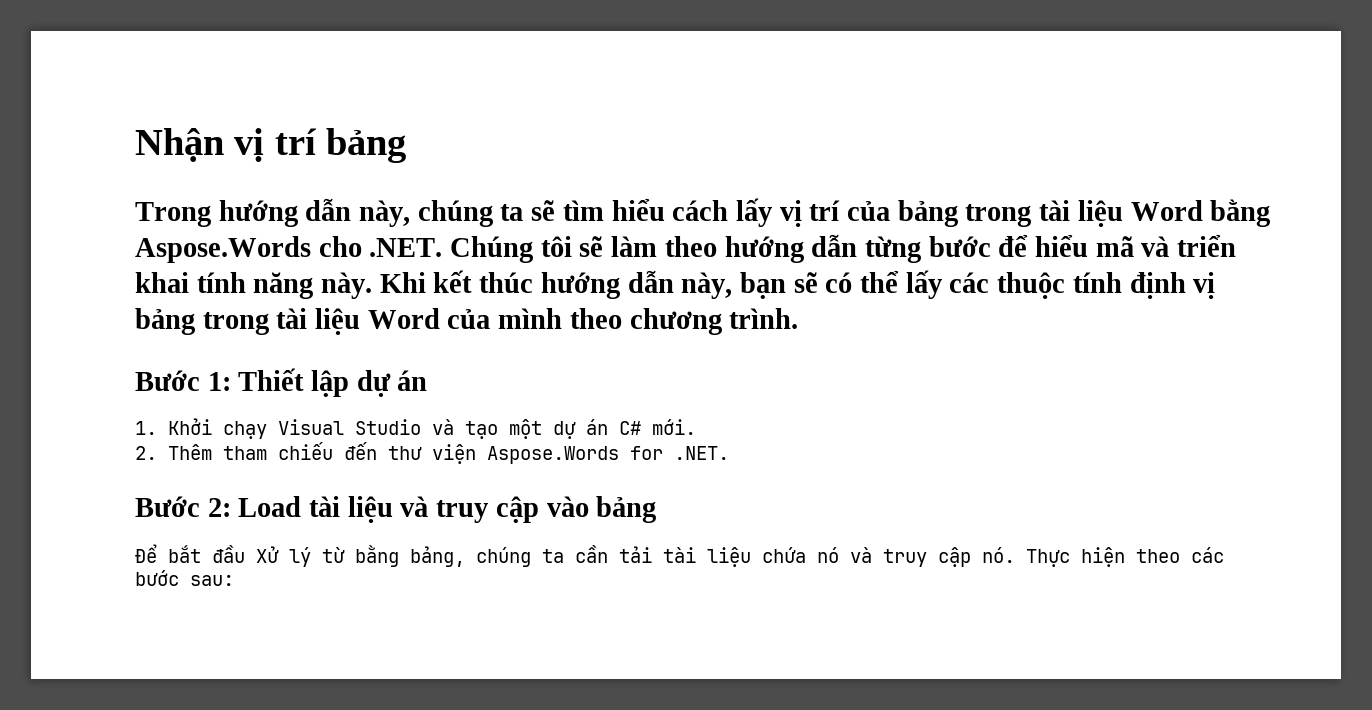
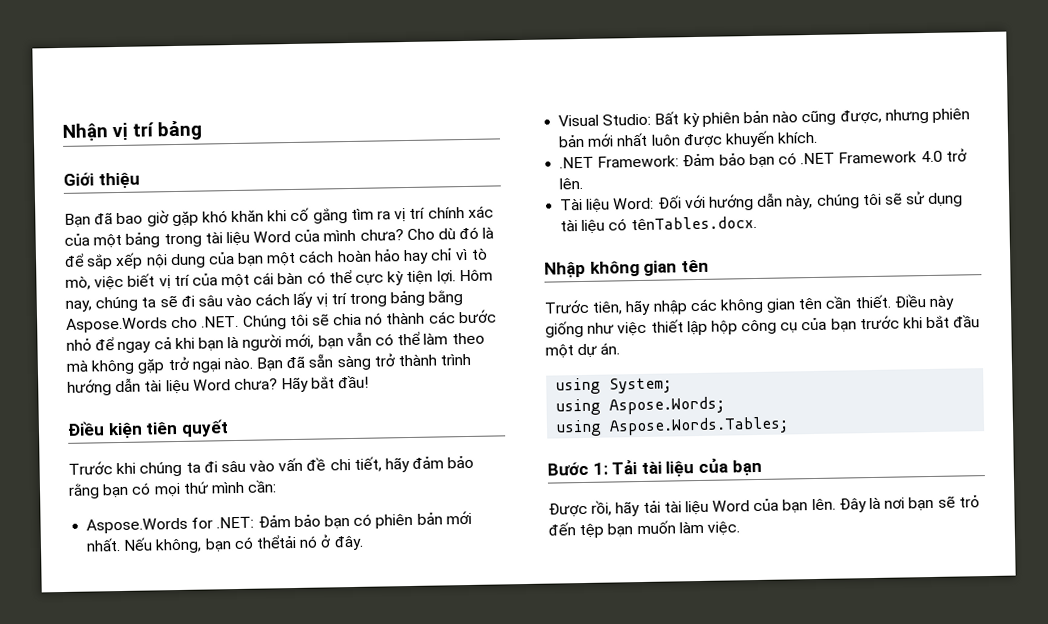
[135,198,1203,227] Trong hướng dẫn này, chúng ta sẽ tìm hiểu cách lấy vị trí của bảng trong tài liệu Word -> [63,172,140,189] [64,205,494,228] [64,226,495,249] [64,247,488,270] [65,269,493,291] [65,290,426,312] Giới thiệu // Bạn đã bao giờ gặp khó khăn khi cố gắng tìm ra vị trí chính xác của một bảng trong tài liệu Word của mình chưa? Cho dù đó là để sắp xếp nội dung của bạn một cách hoàn hảo hay chỉ vì tò mò, việc biết vị trí của một cái bàn có thể cực kỳ tiện lợi. Hôm nay, chúng ta sẽ đi sâu vào cách lấy vị trí trong bảng
[611,234,1237,263] [135,270,1216,299] [135,308,799,335] [135,368,428,397] [135,418,696,439] [135,442,729,464] [135,496,657,523] [135,544,1224,567] [135,570,234,586] làm theo hướng dẫn từng bước để hiểu mã và triển khai tính năng này. Khi kết thúc hướng dẫn này, bạn sẽ có thể lấy các thuộc tính định vị bảng trong tài liệu Word của mình theo chương trình. // Bước 1: Thiết lập dự án // 1. Khởi chạy Visual Studio và tạo một dự án C# mới. // 2. Thêm tham chiếu đến thư viện Aspose.Words for .NET. // Bước 2: Load tài liệu và truy cập vào bảng // Để bắt đầu Xử lý từ bằng bảng, chúng ta cần tải tài liệu chứa nó và truy cập nó. Thực hiện theo các bước sau: -> [333,309,497,326] [66,331,485,354] [66,353,472,375] [67,375,370,396] [67,419,229,439] [68,455,475,477] [68,480,278,499] [86,510,472,534] [86,534,364,554] [558,108,970,128] [558,130,819,149] [559,148,968,169] [559,177,584,190] [560,191,964,213] [560,215,757,234] [544,259,709,278] [544,294,956,316] [545,315,981,338] [545,342,621,359] [555,377,673,395] [555,396,726,416] [555,416,790,437] [547,458,762,477] [548,495,980,518] [548,520,740,539] chia nó thành các bước nhỏ để ngay cả khi bạn là người mới, bạn vẫn có thể làm theo mà không gặp trở ngại nào. Bạn đã sẵn sàng trở thành trình hướng dẫn tài liệu Word chưa? Hãy bắt đầu! // Điều kiện tiên quyết // Trước khi chúng ta đi sâu vào vấn đề chi tiết, hãy đảm bảo rằng bạn có mọi thứ mình cần: // Aspose.Words for .NET: Đảm bảo bạn có phiên bản mới nhất. Nếu không, bạn có thểtải nó ở đây. // Visual Studio: Bất kỳ phiên bản nào cũng được, nhưng phiên bản mới nhất luôn được khuyến khích. // .NET Framework: Đảm bảo bạn có .NET Framework 4.0 trở lên. // Tài liệu Word: Đối với hướng dẫn này, chúng tôi sẽ sử dụng tài liệu có tênTables.docx. // Nhập không gian tên // Trước tiên, hãy nhập các không gian tên cần thiết. Điều này giống như việc thiết lập hộp công cụ của bạn trước khi bắt đầu một dự án. // using System; // using Aspose.Words; // using Aspose.Words.Tables; // Bước 1: Tải tài liệu của bạn // Được rồi, hãy tải tài liệu Word của bạn lên. Đây là nơi bạn sẽ trỏ đến tệp bạn muốn làm việc.

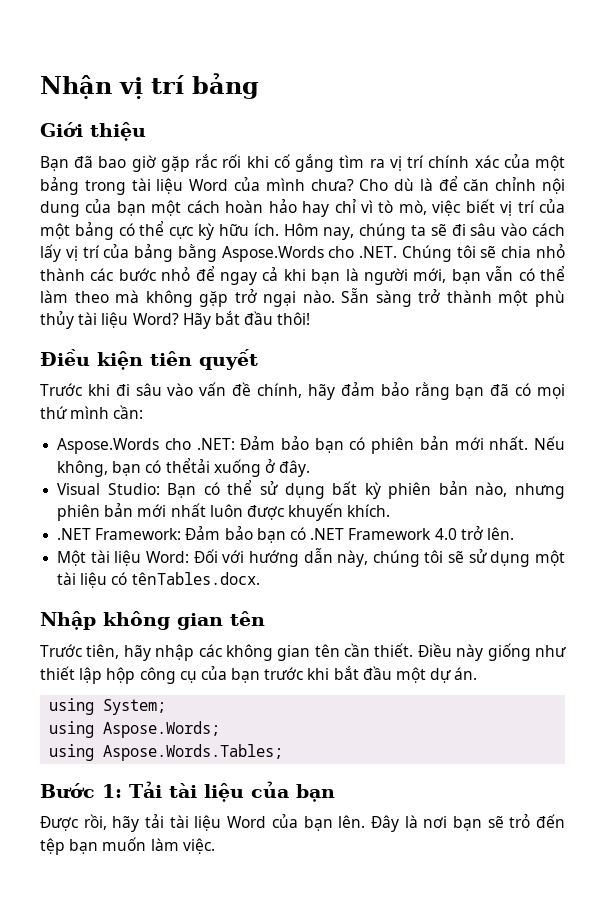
[201,209,265,223] khó khăn -> [195,154,242,168] rắc rối
[459,226,480,240] đó -> (415, 184) none
[86,252,144,270] sắp xếp -> [463,177,537,191] căn chỉnh
[253,271,304,285] cái bàn -> [74,222,114,240] bảng
[406,270,456,286] tiện lợi. -> [218,223,279,236] hữu ích.
[349,293,388,308] trong -> [103,244,130,258] của
[364,312,384,325] nó -> [536,244,565,258] nhỏ
[256,353,472,372] [67,375,370,396] Bạn đã sẵn sàng trở thành trình hướng dẫn tài liệu Word chưa? Hãy bắt đầu! -> [341,288,565,307] [40,311,311,329] Sẵn sàng trở thành một phù thủy tài liệu Word? Hãy bắt đầu thôi!
[139,461,201,477] chúng ta -> (110, 390) none
[329,456,382,472] chi tiết, -> [257,383,303,398] chính,
(130, 491) none -> [490,384,510,396] đã
[191,517,214,529] for -> [164,438,191,450] cho
[299,535,319,548] nó -> [213,459,261,477] xuống
[654,109,882,128] Bất kỳ phiên bản nào cũng được, -> [167,480,508,499] Bạn có thể sử dụng bất kỳ phiên bản nào,
[560,197,584,211] Tài -> [57,550,110,566] Một tài
(964, 199) none -> [535,550,566,566] một
[617,321,648,337] việc -> (566, 651) none

